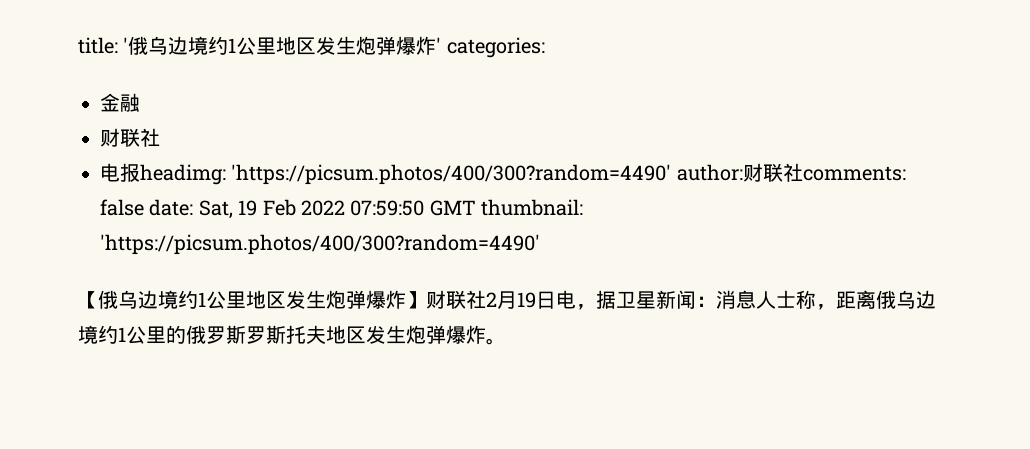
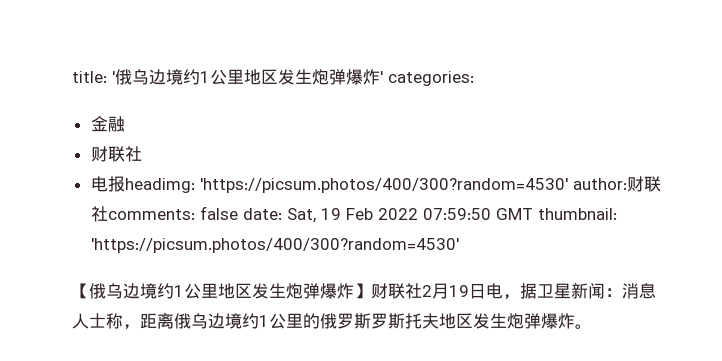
[231,164,672,185] 'https://picsum.photos/400/300?random=4490' -> [199,178,568,193] 'https://picsum.photos/400/300?random=4530'
[100,234,540,255] 'https://picsum.photos/400/300?random=4490' -> [90,238,459,253] 'https://picsum.photos/400/300?random=4530'

